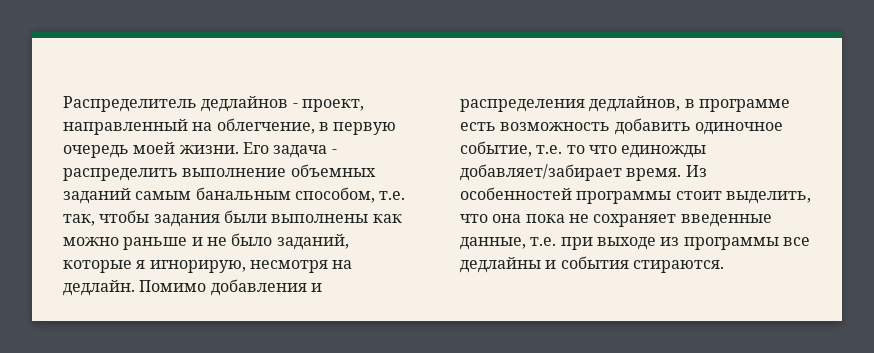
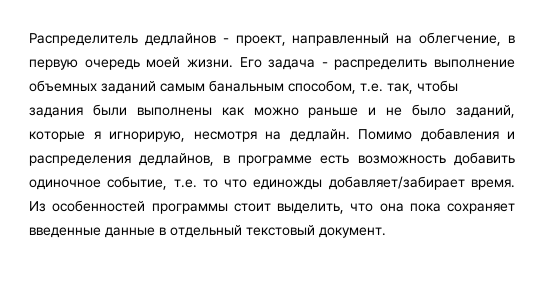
[568,214,589,223] не -> (441, 207) none
[460,237,810,250] [460,256,724,273] данные, т.е. при выходе из программы все дедлайны и события стираются. -> [105,225,386,238] данные в отдельный текстовый документ.

